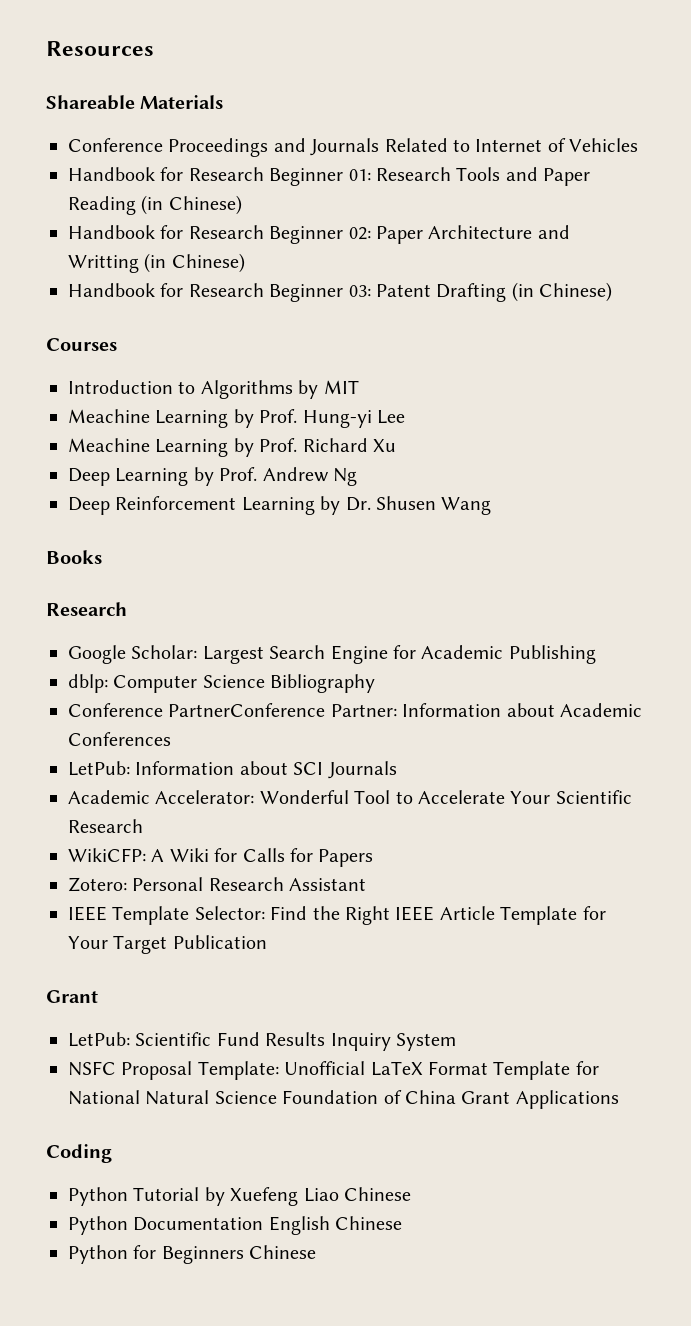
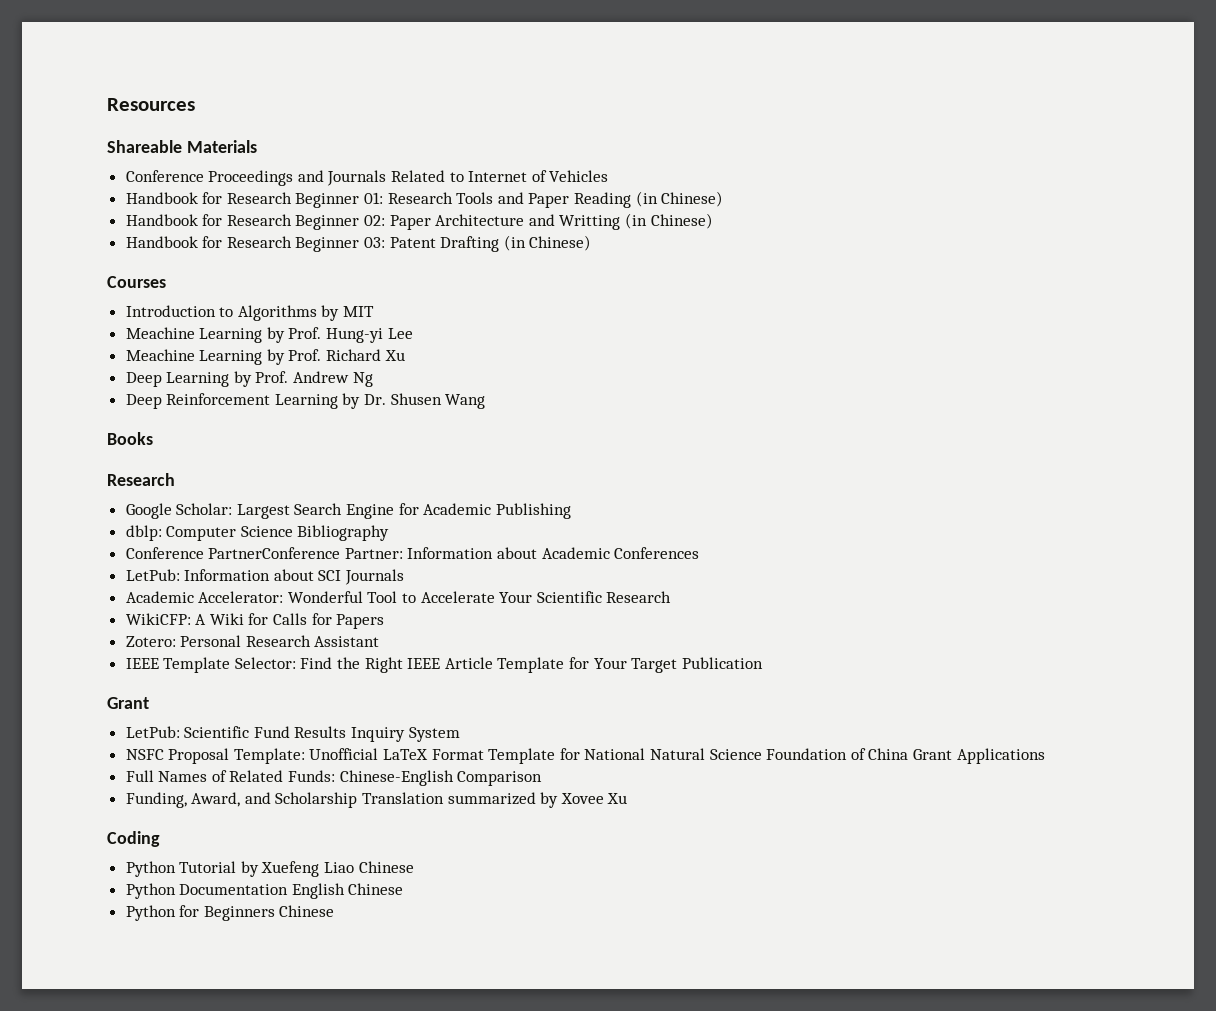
(619, 1099) none -> [125,770,543,786] [125,792,628,808] // Full Names of Related Funds: Chinese-English Comparison // Funding, Award, and Scholarship Translation summarized by Xovee Xu

